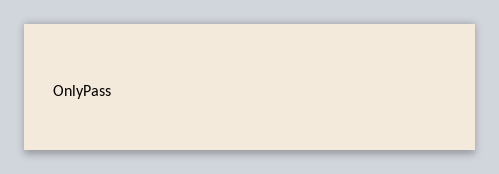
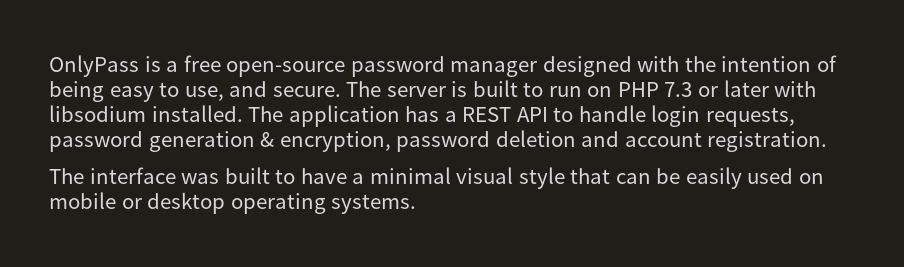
(111, 92) none -> [144,55,837,77] [49,80,817,102] [49,105,795,127] [49,130,828,152] [49,167,825,189] [49,192,417,214] is a free open-source password manager designed with the intention of being easy to use, and secure. The server is built to run on PHP 7.3 or later with libsodium installed. The application has a REST API to handle login requests, password generation & encryption, password deletion and account registration. // The interface was built to have a minimal visual style that can be easily used on mobile or desktop operating systems.

